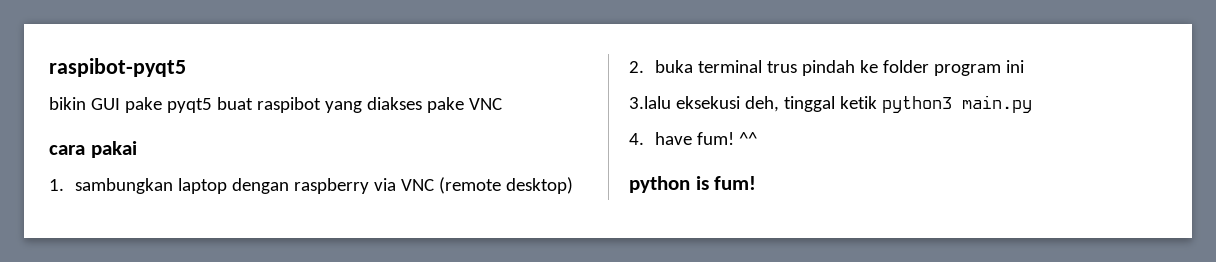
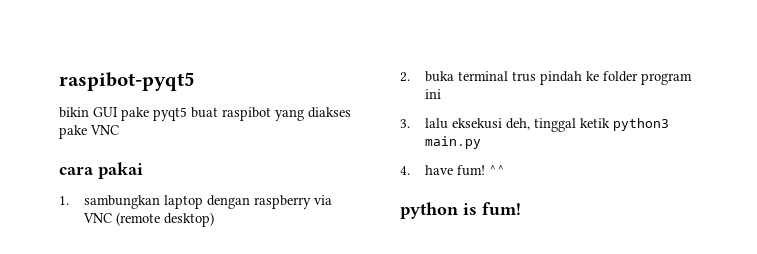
[629,96,671,109] 3.lalu -> [400,118,448,129] 3. lalu

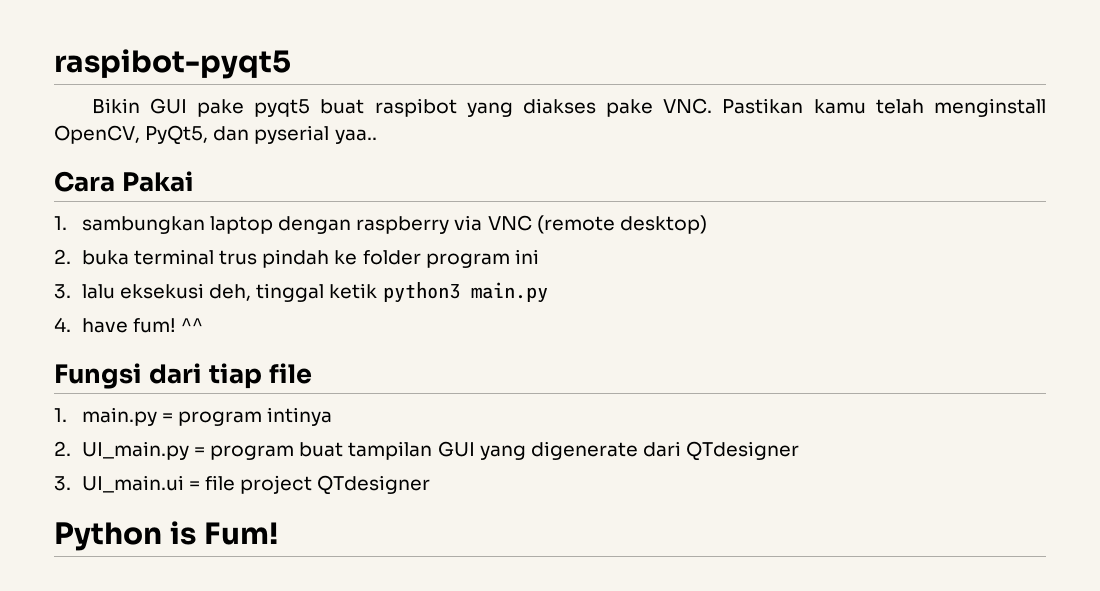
[59,107,89,118] bikin -> [91,98,140,114] Bikin
[90,125,119,135] [59,162,143,179] VNC // cara pakai -> [663,98,1046,117] [54,125,377,145] [54,171,194,192] VNC. Pastikan kamu telah menginstall OpenCV, PyQt5, dan pyserial yaa.. // Cara Pakai
[400,202,521,219] python is fum! -> [54,363,312,389] [54,407,333,426] [54,441,800,461] [54,475,431,495] [54,521,278,551] Fungsi dari tiap file // 1. main.py = program intinya // 2. UI_main.py = program buat tampilan GUI yang digenerate dari QTdesigner // 3. UI_main.ui = file project QTdesigner // Python is Fum!

